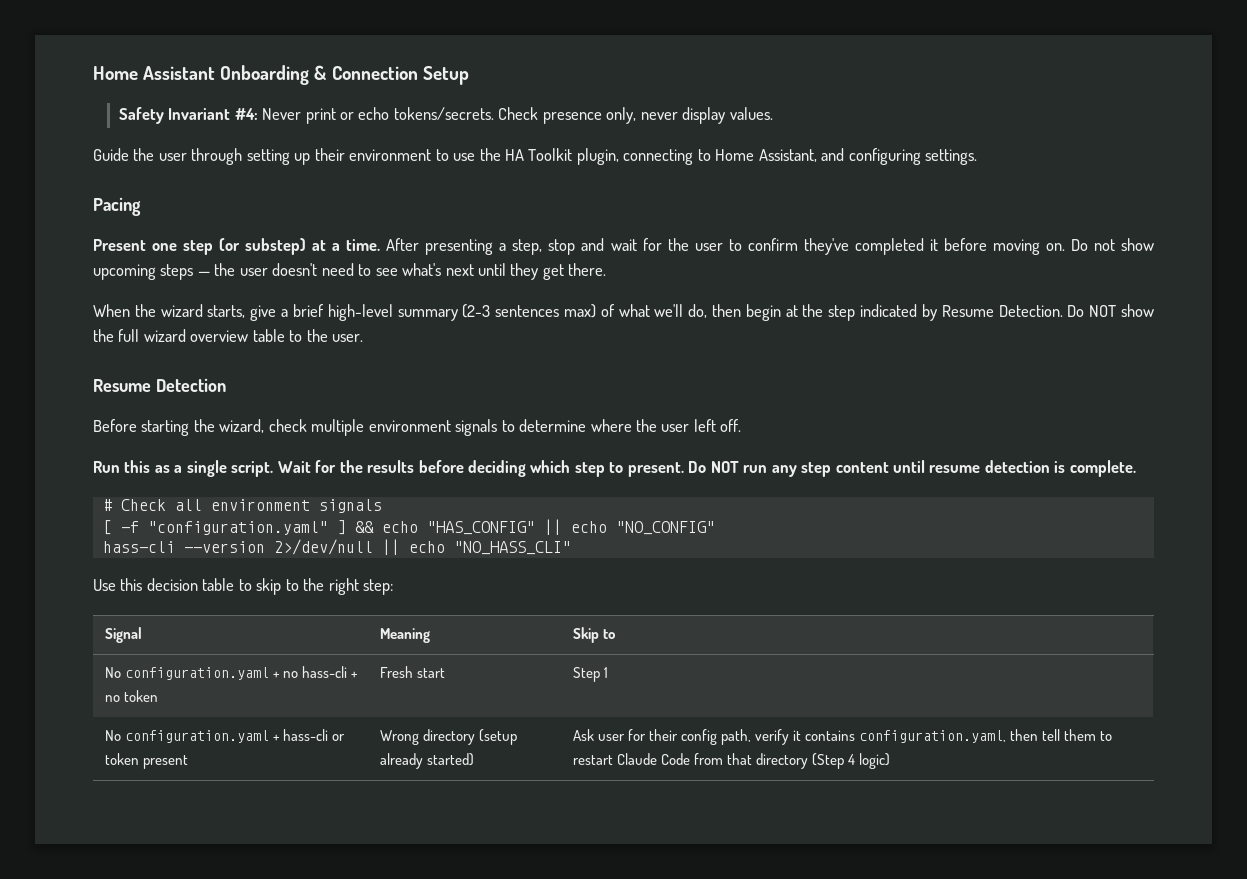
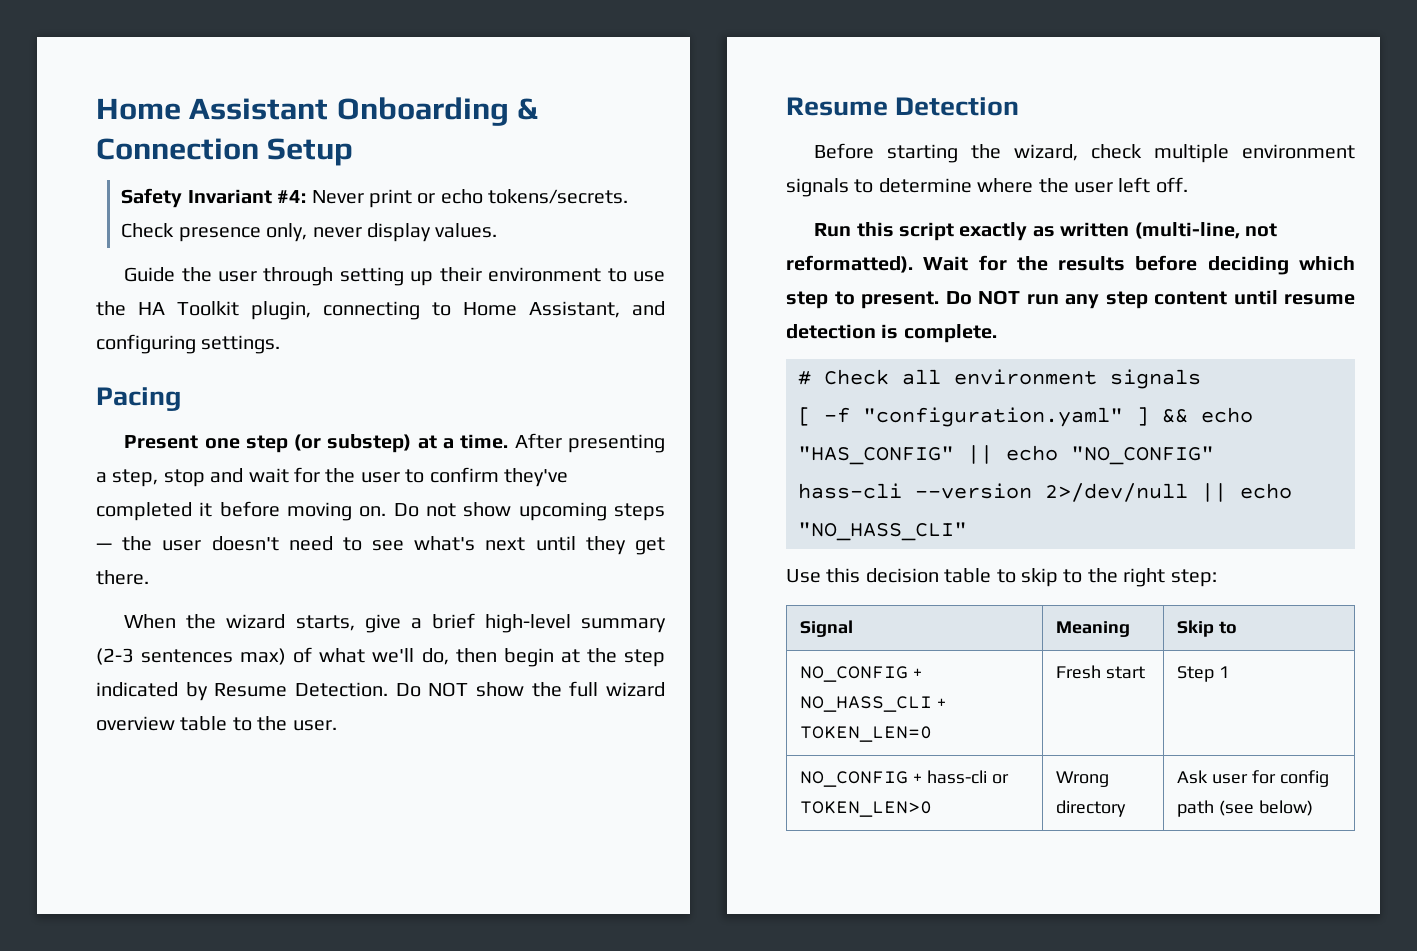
[154,460,274,477] as a single script. -> [899,222,1278,241] [786,255,913,273] script exactly as written (multi-line, not reformatted).
[104,666,358,680] [104,690,158,702] No configuration.yaml + no hass-cli + no token -> [800,666,923,682] [800,696,947,712] [800,726,933,742] NO_CONFIG + NO_HASS_CLI + TOKEN_LEN=0
[104,730,269,743] No configuration.yaml -> [800,771,909,787] NO_CONFIG
[104,753,188,769] token present -> [800,801,933,817] TOKEN_LEN>0
[478,729,517,745] [379,753,474,769] (setup already started) -> (1127, 808) none
[648,729,1113,745] [572,753,890,769] their config path, verify it contains configuration.yaml, then tell them to restart Claude Code from that directory (Step 4 logic) -> [1279,770,1329,787] [1177,800,1314,817] config path (see below)

